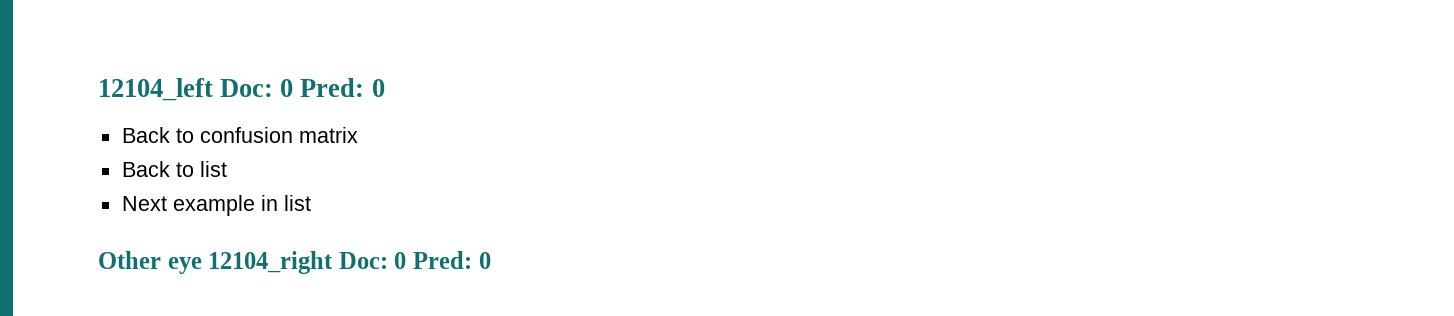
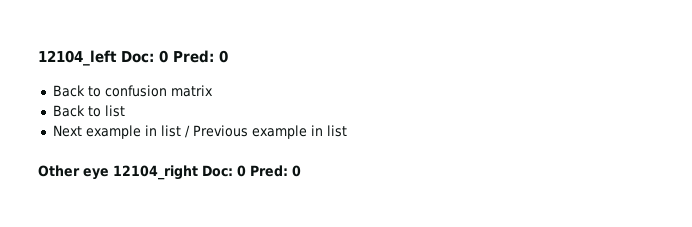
(311, 203) none -> [184,125,347,139] / Previous example in list

